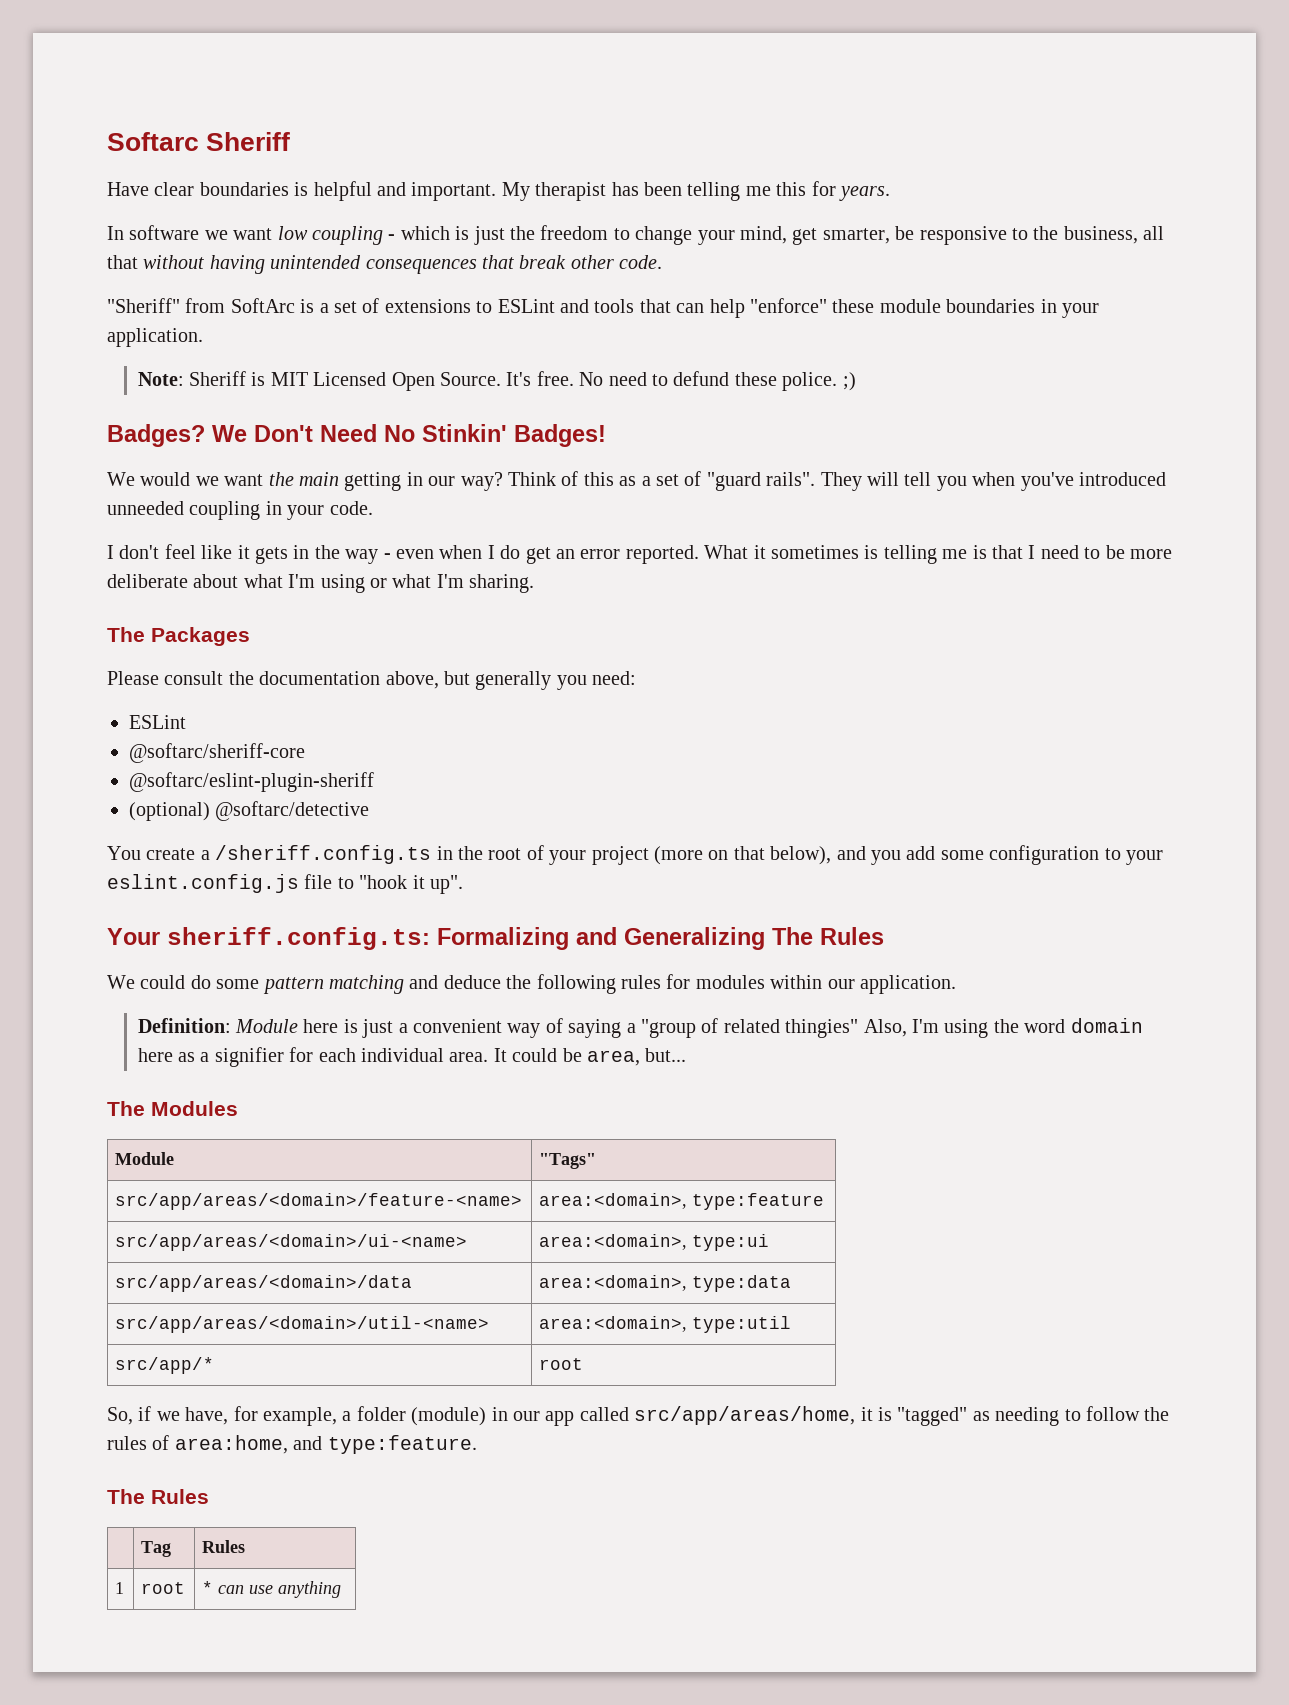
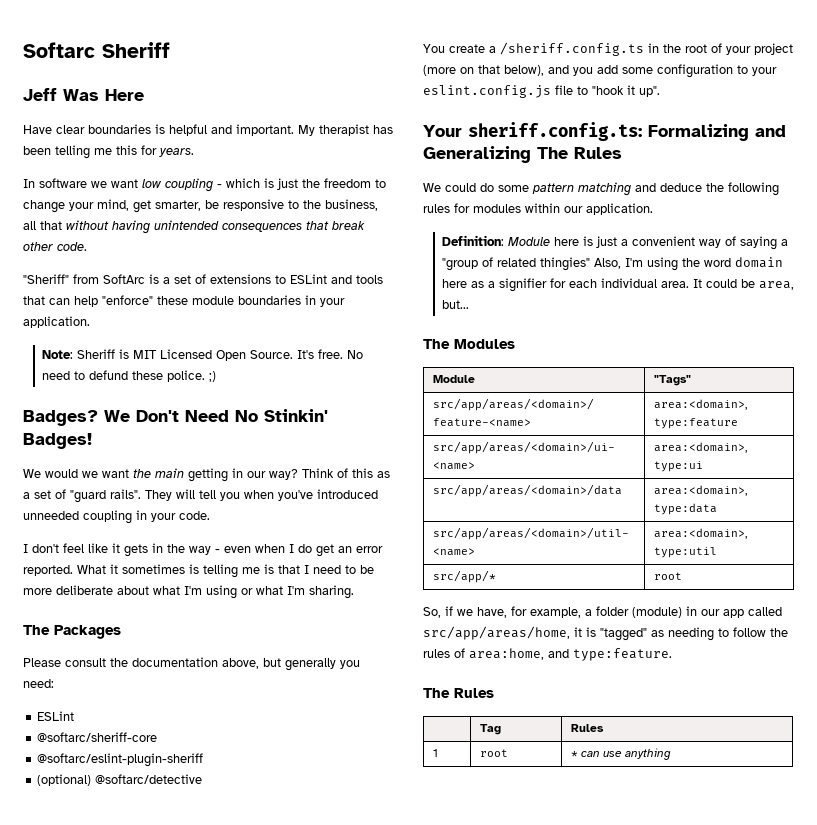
(291, 141) none -> [23,88,144,101] // Jeff Was Here

